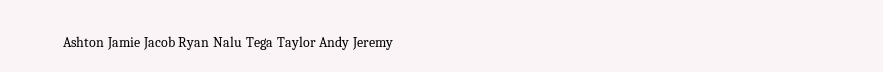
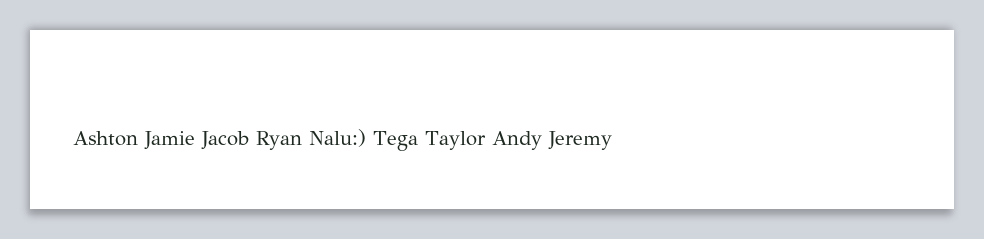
[213,36,243,47] Nalu -> [309,129,366,147] Nalu:)

